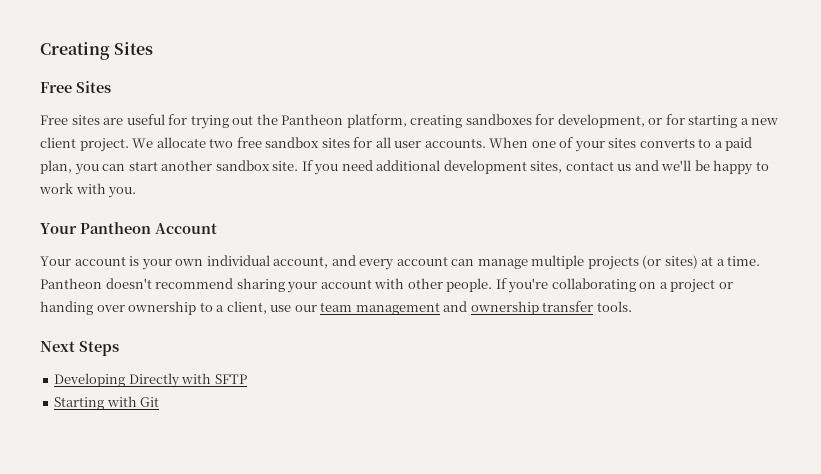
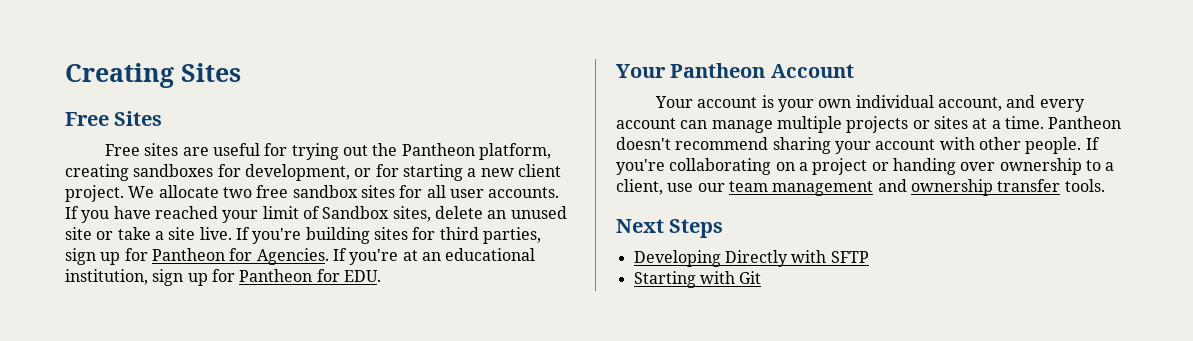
[489,137,753,152] [40,160,769,175] [39,183,137,198] When one of your sites converts to a paid plan, you can start another sandbox site. If you need additional development sites, contact us and we'll be happy to work with you. -> [65,206,567,223] [65,227,541,244] [65,248,536,265] [65,269,381,286] If you have reached your limit of Sandbox sites, delete an unused site or take a site live. If you're building sites for third parties, sign up for Pantheon for Agencies. If you're at an educational institution, sign up for Pantheon for EDU.
[642,255,698,269] (or sites) -> [912,116,968,129] or sites

